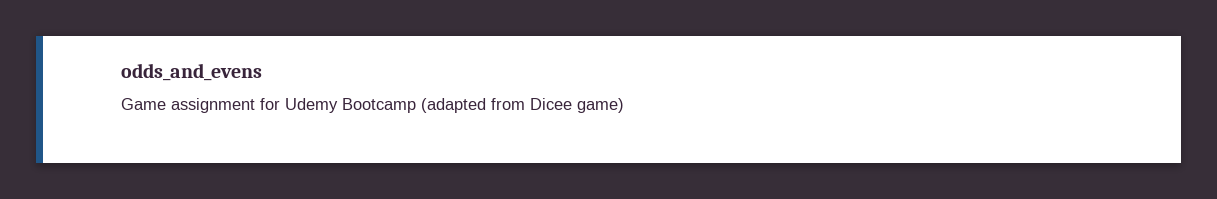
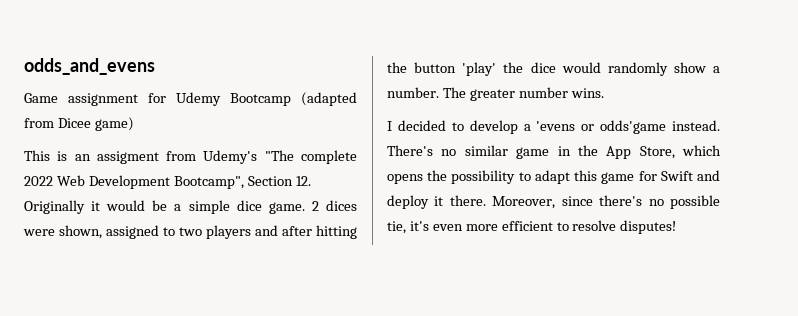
(624, 105) none -> [24,150,357,164] [24,175,311,189] [24,200,357,214] [23,225,357,239] [387,62,720,76] [387,87,604,101] [387,120,720,134] [387,145,721,159] [387,170,720,184] [387,195,720,209] [387,220,677,234] // This is an assigment from Udemy's "The complete 2022 Web Development Bootcamp", Section 12. Originally it would be a simple dice game. 2 dices were shown, assigned to two players and after hitting the button 'play' the dice would randomly show a number. The greater number wins. // I decided to develop a 'evens or odds'game instead. There's no similar game in the App Store, which opens the possibility to adapt this game for Swift and deploy it there. Moreover, since there's no possible tie, it's even more efficient to resolve disputes!

